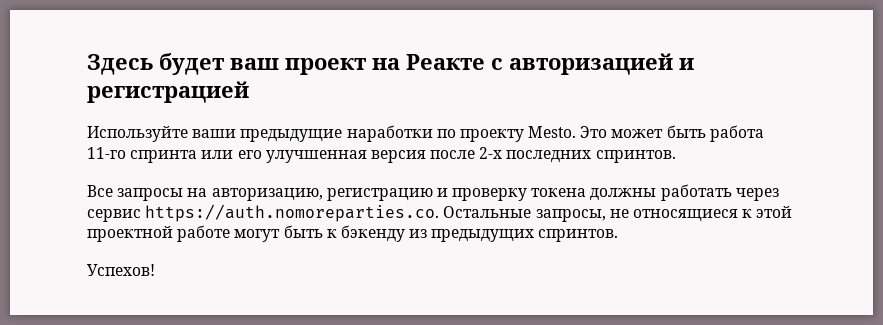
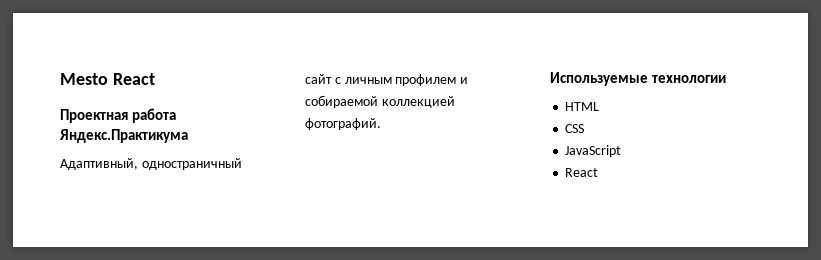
[87,53,694,75] [87,81,249,103] [87,125,764,142] [87,147,676,163] [87,184,779,201] [87,204,793,222] [87,225,619,242] [87,264,155,276] Здесь будет ваш проект на Реакте с авторизацией и регистрацией // Используйте ваши предыдущие наработки по проекту Mesto. Это может быть работа 11-го спринта или его улучшенная версия после 2-х последних спринтов. // Все запросы на авторизацию, регистрацию и проверку токена должны работать через сервис https://auth.nomoreparties.co. Остальные запросы, не относящиеся к этой проектной работе могут быть к бэкенду из предыдущих спринтов. // Успехов! -> [60,73,155,85] [60,108,177,123] [59,129,188,143] [60,158,242,170] [305,74,469,86] [305,95,455,108] [305,118,381,130] [550,72,727,86] [565,102,600,111] [565,124,585,133] [565,145,622,157] [565,168,599,177] Mesto React // Проектная работа Яндекс.Практикума // Адаптивный, одностраничный сайт с личным профилем и собираемой коллекцией фотографий. // Используемые технологии // HTML // CSS // JavaScript // React

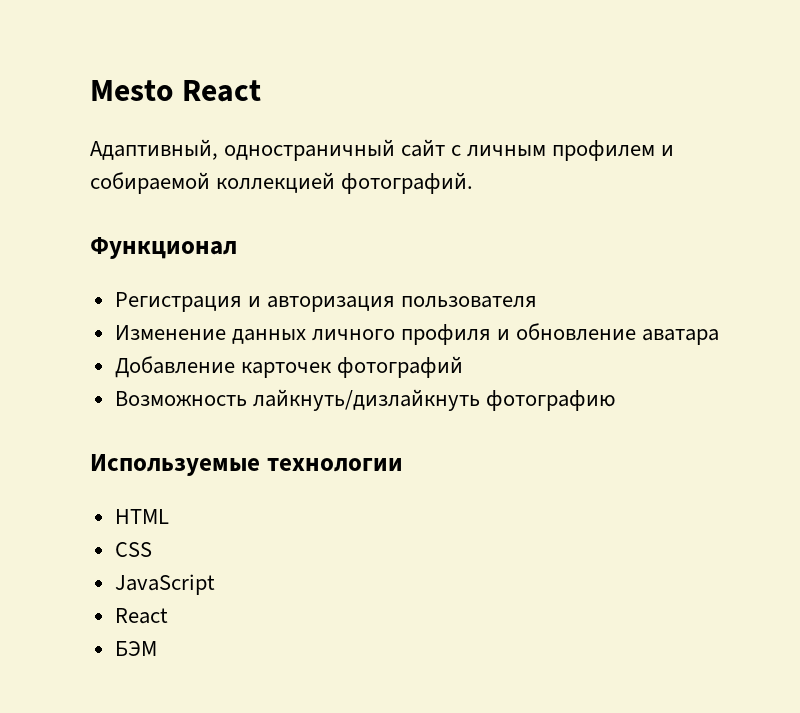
[60,108,177,123] [59,129,188,143] // Проектная работа Яндекс.Практикума -> (261, 91) none
(381, 124) none -> [90,237,237,259] [114,292,537,312] [114,323,720,345] [114,356,463,378] [114,389,616,411] // Функционал // Регистрация и авторизация пользователя // Изменение данных личного профиля и обновление аватара // Добавление карточек фотографий // Возможность лайкнуть/дизлайкнуть фотографию
(599, 172) none -> [114,641,157,656] // БЭМ

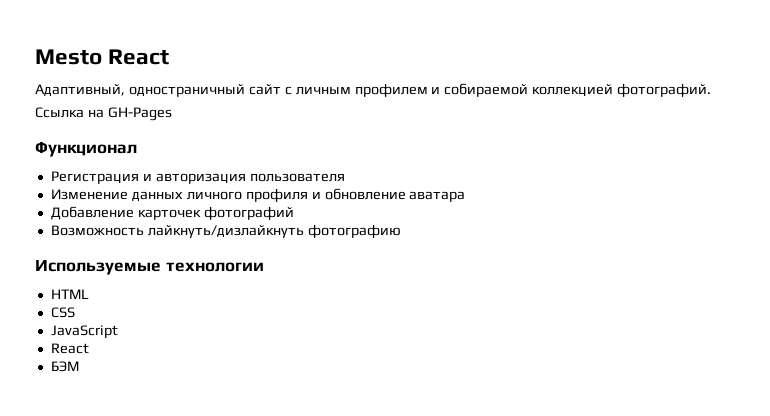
(474, 183) none -> [35,107,172,121] // Ссылка на GH-Pages

